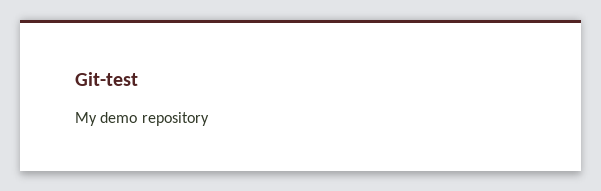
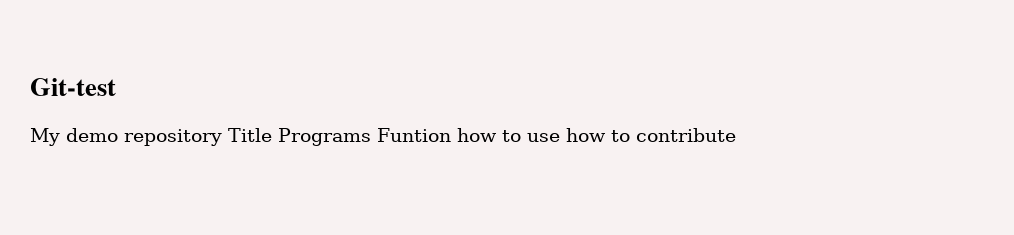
(209, 119) none -> [228,128,736,146] Title Programs Funtion how to use how to contribute

